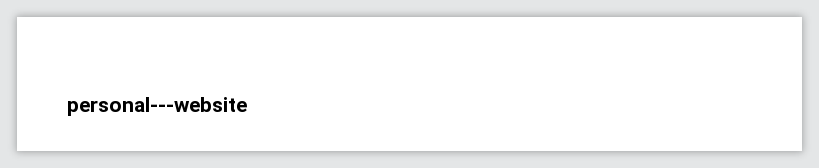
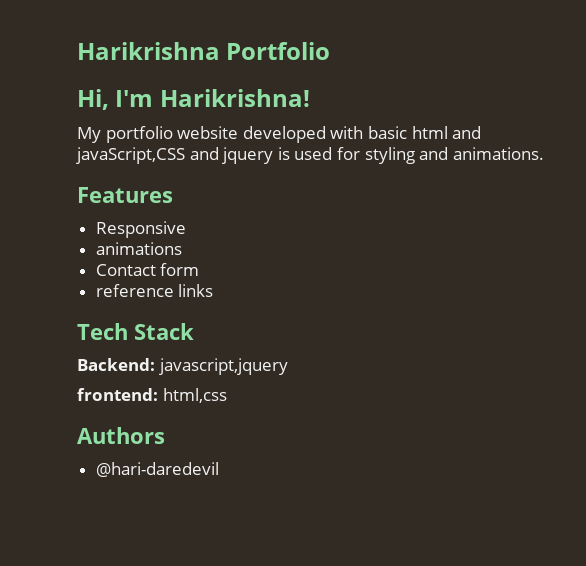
[67,97,247,116] personal---website -> [77,42,331,60] [77,89,310,110] [77,126,482,143] [76,147,544,164] [77,187,173,203] [95,221,186,238] [95,242,182,255] [95,263,200,276] [95,284,214,297] [77,323,194,340] [77,358,288,375] [77,388,227,403] [77,427,165,444] [95,462,219,477] Harikrishna Portfolio // Hi, I'm Harikrishna! // My portfolio website developed with basic html and javaScript,CSS and jquery is used for styling and animations. // Features // Responsive // animations // Contact form // reference links // Tech Stack // Backend: javascript,jquery // frontend: html,css // Authors // @hari-daredevil

